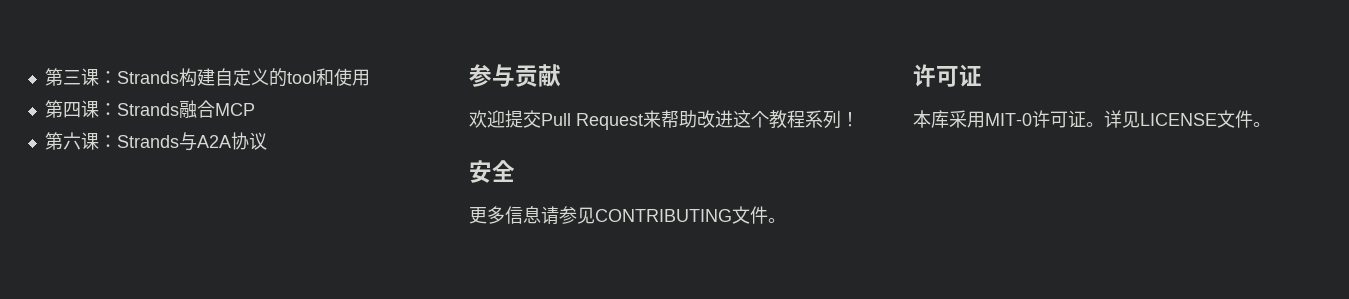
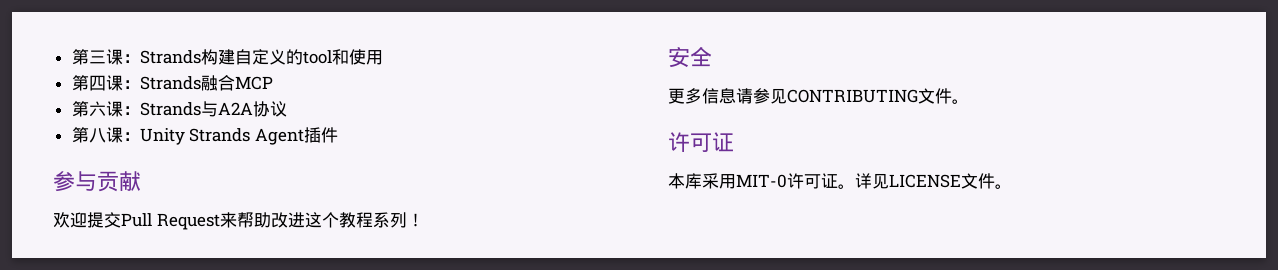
(267, 141) none -> [71,127,338,145] // 第八课：Unity Strands Agent插件

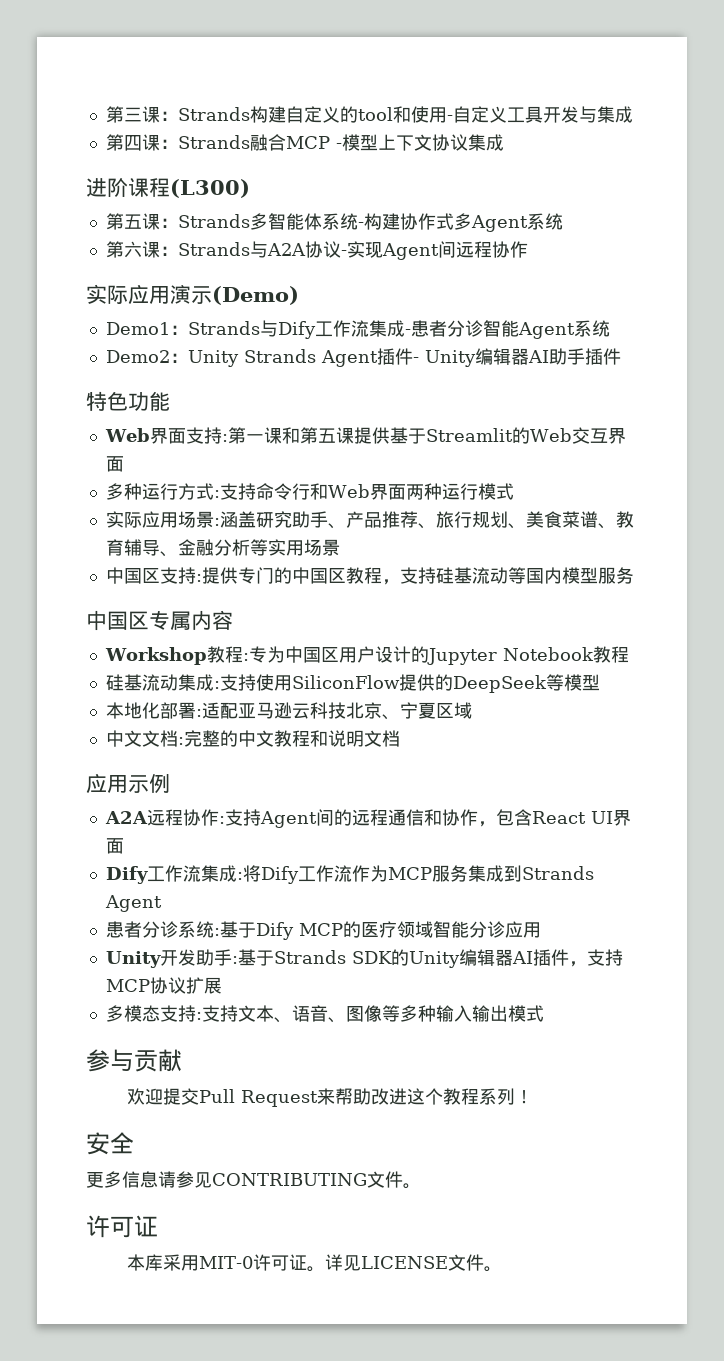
(383, 57) none -> [446,106,633,123] -自定义工具开发与集成
(273, 83) none -> [335,134,504,151] [86,178,250,198] [105,213,563,232] -模型上下文协议集成 // 进阶课程(L300) // 第五课：Strands多智能体系统-构建协作式多Agent系统
[71,127,123,143] // 第八课 -> [340,241,528,260] [86,284,299,305] [105,320,610,339] [105,350,170,363] -实现Agent间远程协作 // 实际应用演示(Demo) // Demo1：Strands与Dify工作流集成-患者分诊智能Agent系统 // Demo2
(338, 135) none -> [412,348,621,367] [86,391,170,411] [104,427,626,444] [105,456,124,472] [105,483,514,500] [105,511,634,529] [105,539,340,557] [105,567,634,585] [86,610,233,631] [104,646,629,665] [105,674,600,693] [105,702,472,720] [105,730,400,747] [86,773,170,794] [104,809,631,828] [105,838,124,854] [105,865,594,884] [104,895,162,912] [105,921,541,940] [105,949,623,968] [105,977,222,994] [105,1005,544,1023] - Unity编辑器AI助手插件 // 特色功能 // Web界面支持:第一课和第五课提供基于Streamlit的Web交互界面 // 多种运行方式:支持命令行和Web界面两种运行模式 // 实际应用场景:涵盖研究助手、产品推荐、旅行规划、美食菜谱、教育辅导、金融分析等实用场景 // 中国区支持:提供专门的中国区教程，支持硅基流动等国内模型服务 // 中国区专属内容 // Workshop教程:专为中国区用户设计的Jupyter Notebook教程 // 硅基流动集成:支持使用SiliconFlow提供的DeepSeek等模型 // 本地化部署:适配亚马逊云科技北京、宁夏区域 // 中文文档:完整的中文教程和说明文档 // 应用示例 // A2A远程协作:支持Agent间的远程通信和协作，包含React UI界面 // Dify工作流集成:将Dify工作流作为MCP服务集成到Strands Agent // 患者分诊系统:基于Dify MCP的医疗领域智能分诊应用 // Unity开发助手:基于Strands SDK的Unity编辑器AI插件，支持MCP协议扩展 // 多模态支持:支持文本、语音、图像等多种输入输出模式

